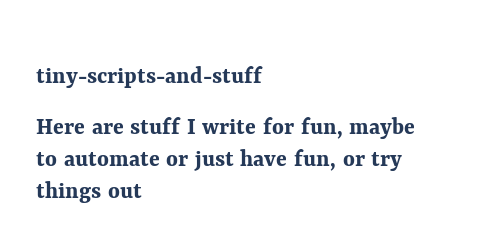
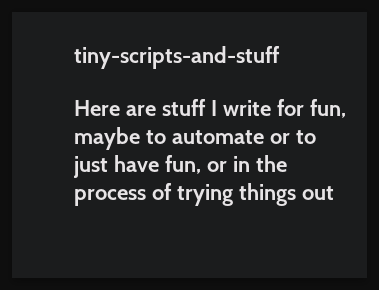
(189, 160) none -> [295,130,316,144] to
[371,152,403,171] try -> [232,155,287,172] [74,183,233,206] in the process of trying

